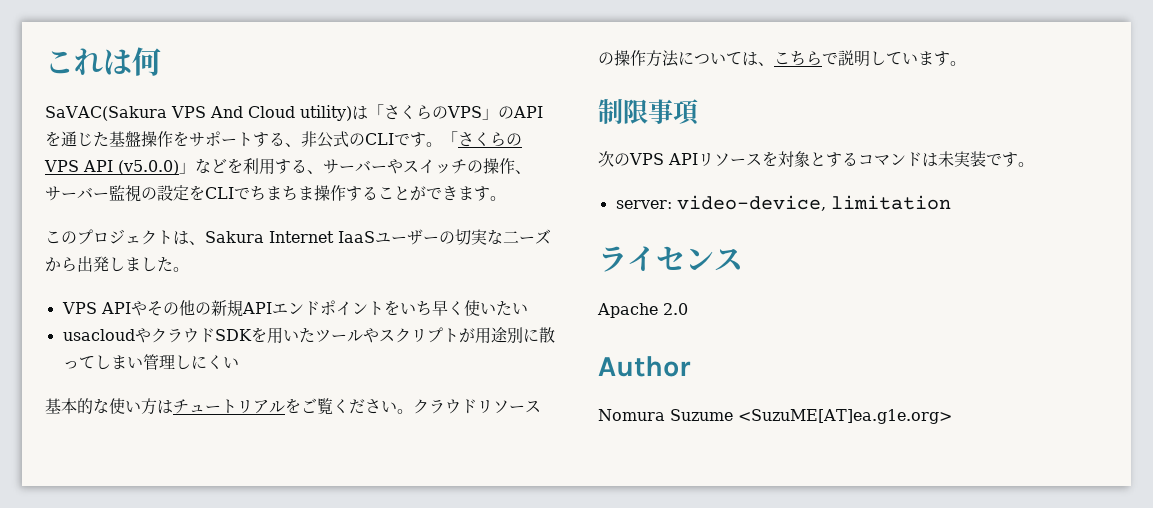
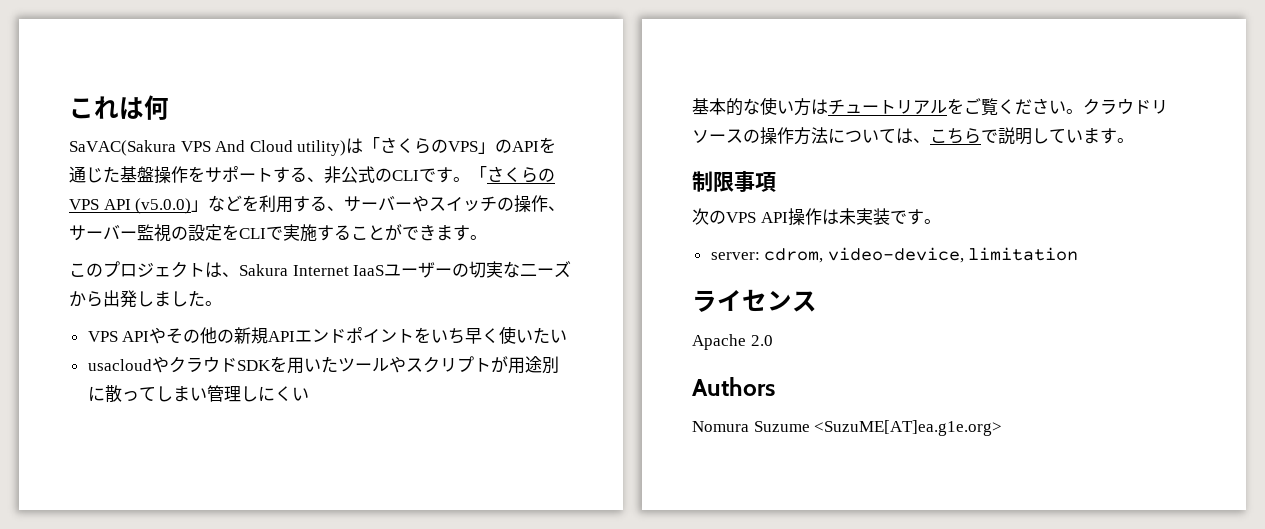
[250,185,346,201] ちまちま操作 -> [283,224,317,242] 実施
[698,151,922,167] リソースを対象とするコマンド -> [787,208,822,226] 操作
(672, 204) none -> [764,248,824,263] cdrom,
[598,356,691,377] Author -> [692,377,775,396] Authors

